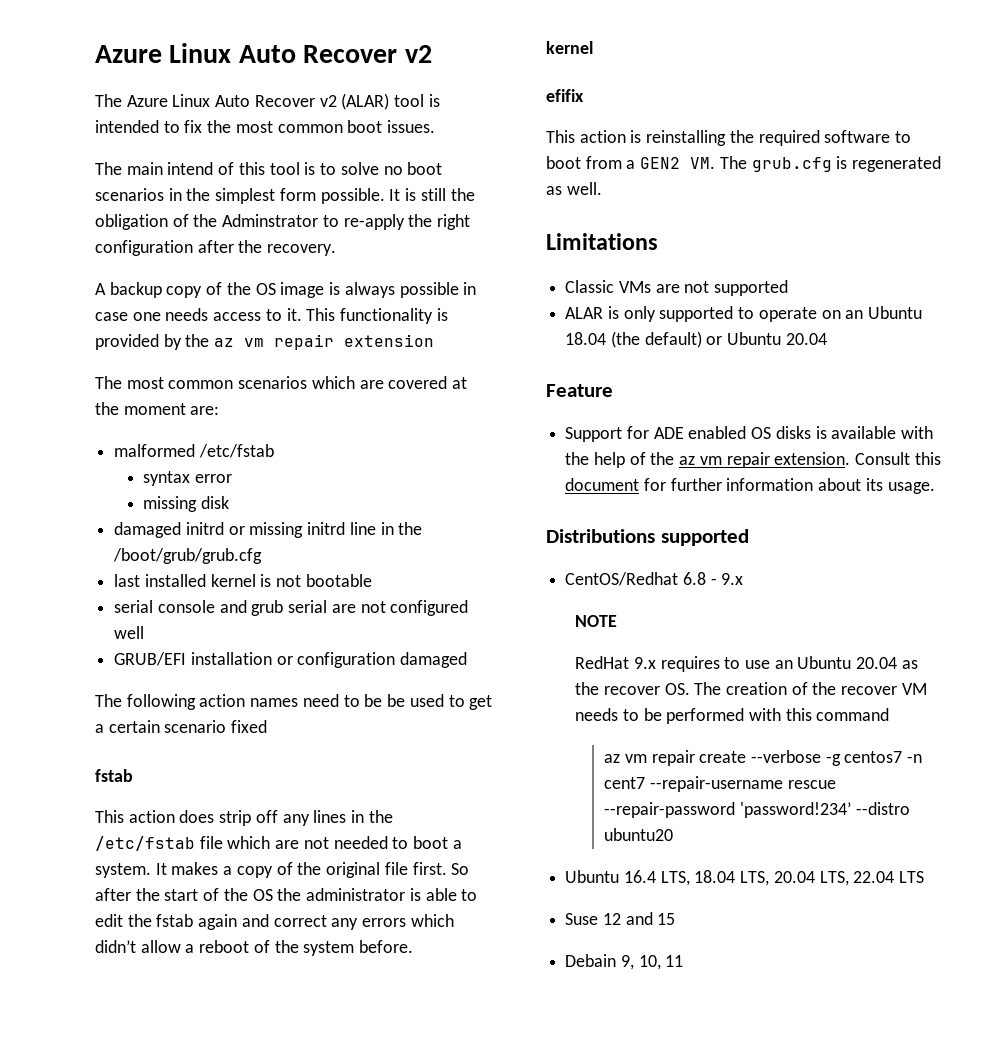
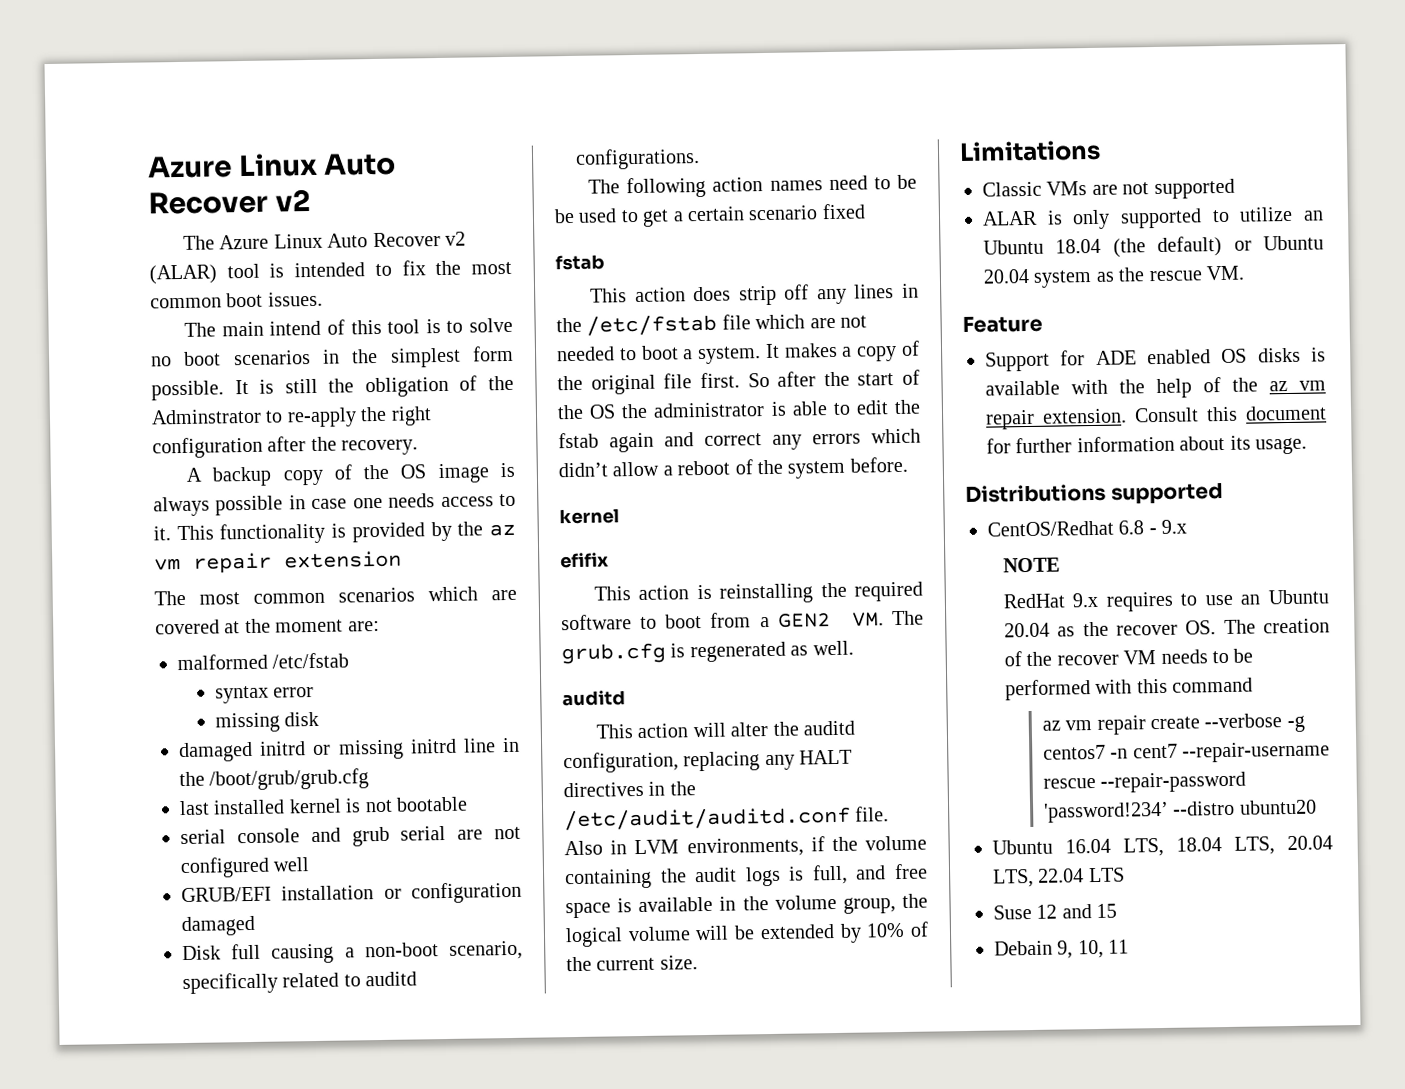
(468, 660) none -> [182,940,523,964] [182,971,418,995] [575,148,700,170] // Disk full causing a non-boot scenario, specifically related to auditd configurations.
(602, 188) none -> [562,690,626,707] [595,720,855,739] [563,749,853,774] [563,781,696,798] [564,806,890,831] [564,835,927,858] [564,863,928,890] [565,893,928,919] [565,921,929,948] [566,955,698,972] // auditd // This action will alter the auditd configuration, replacing any HALT directives in the /etc/audit/auditd.conf file. Also in LVM environments, if the volume containing the audit logs is full, and free space is available in the volume group, the logical volume will be extended by 10% of the current size.
[758,307,841,322] operate on -> [1239,206,1294,222] utilize
(827, 339) none -> [1033,265,1244,288] system as the rescue VM.
[623,870,656,883] 16.4 -> [1065,838,1111,854] 16.04

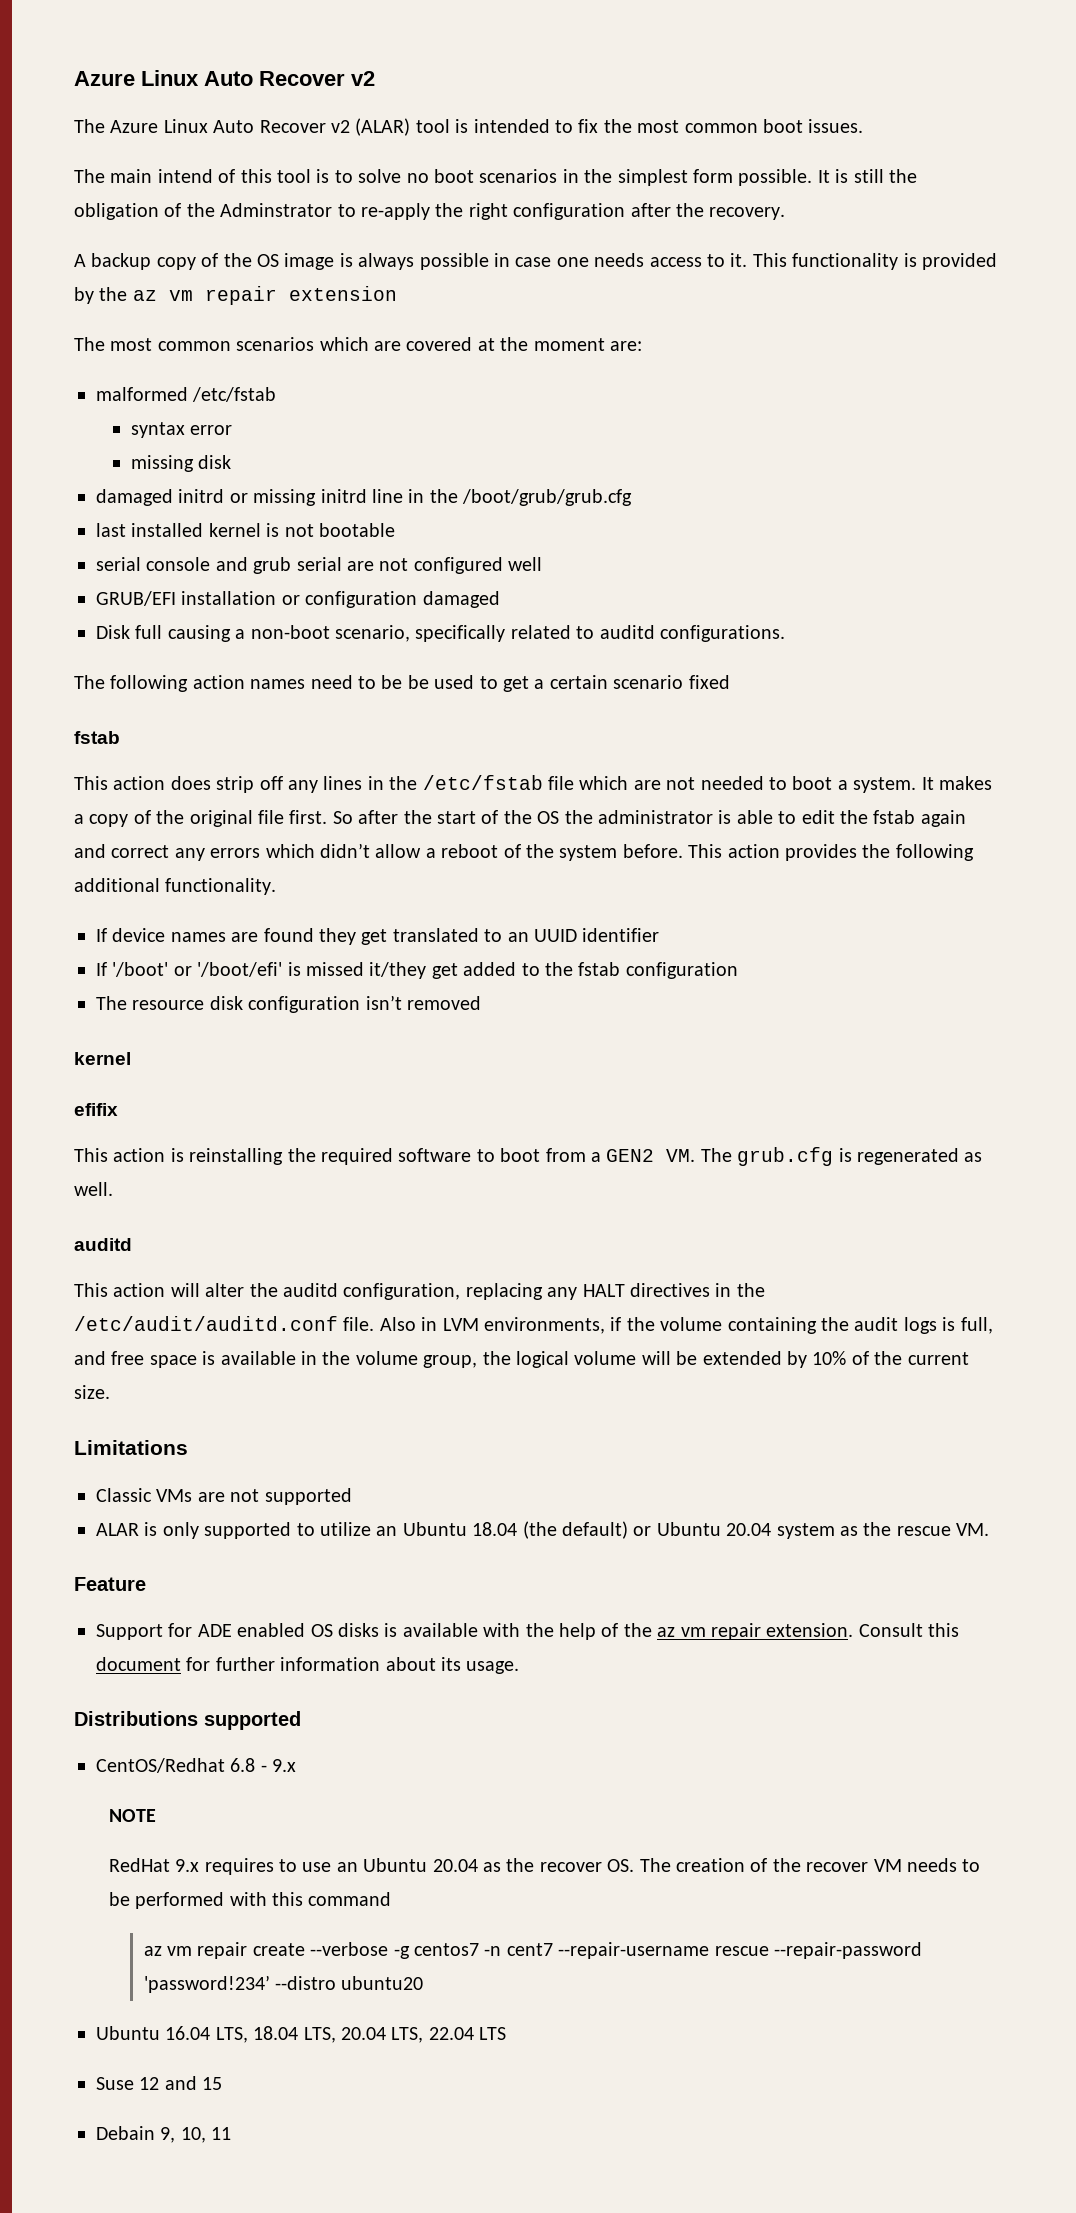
(908, 464) none -> [688,844,974,861] [74,878,277,895] [96,928,660,945] [96,962,738,979] [96,995,481,1013] This action provides the following additional functionality. // If device names are found they get translated to an UUID identifier // If '/boot' or '/boot/efi' is missed it/they get added to the fstab configuration // The resource disk configuration isn’t removed

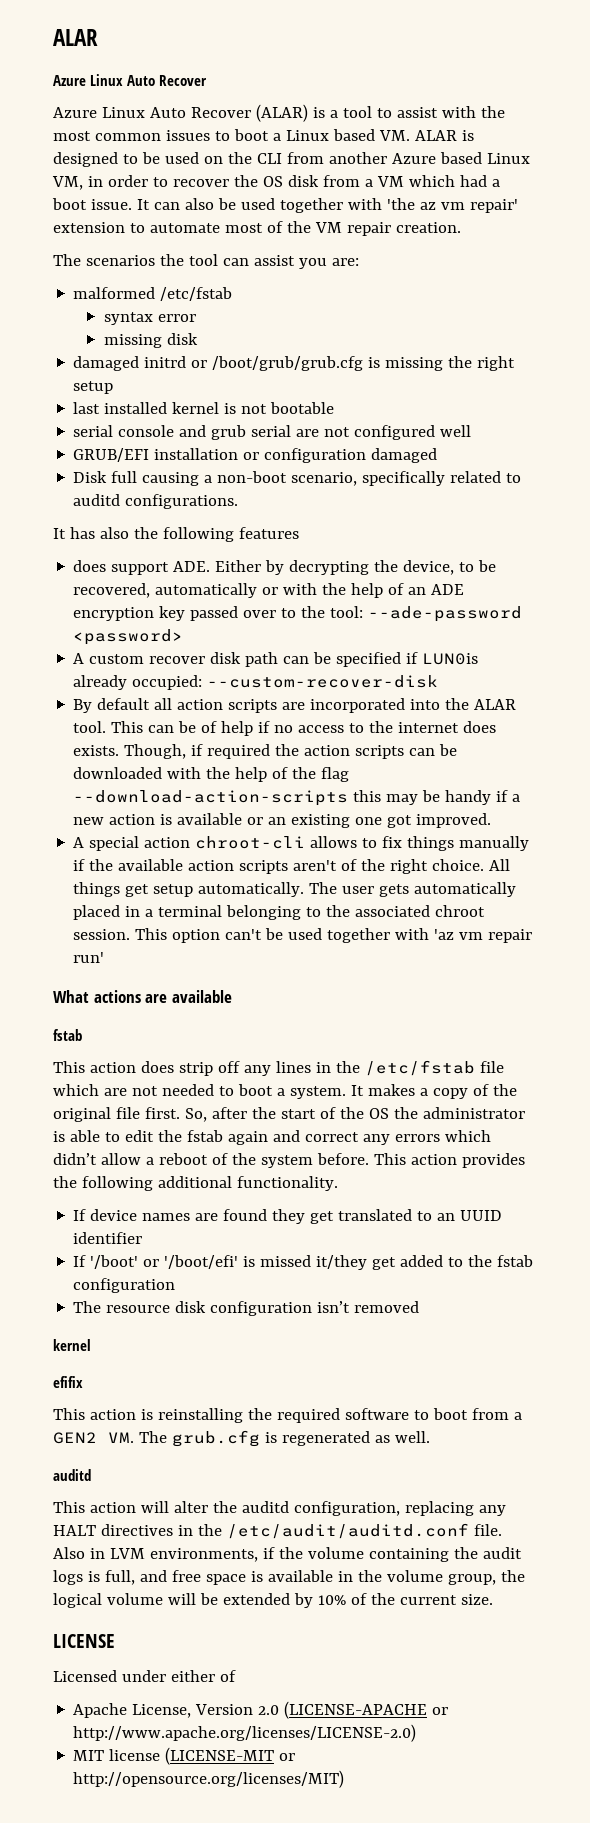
[74,70,375,86] [74,118,864,136] [74,169,917,186] [74,203,786,220] [74,253,997,270] [74,286,397,305] [74,337,605,351] Azure Linux Auto Recover v2 // The Azure Linux Auto Recover v2 (ALAR) tool is intended to fix the most common boot issues. // The main intend of this tool is to solve no boot scenarios in the simplest form possible. It is still the obligation of the Adminstrator to re-apply the right configuration after the recovery. // A backup copy of the OS image is always possible in case one needs access to it. This functionality is provided by the az vm repair extension // The most common scenarios which are covered at the moment -> [53,29,98,46] [53,74,208,86] [53,104,505,122] [53,129,474,141] [53,152,530,167] [52,175,500,190] [52,198,518,213] [53,221,461,236] [53,254,327,269] ALAR // Azure Linux Auto Recover // Azure Linux Auto Recover (ALAR) is a tool to assist with the most common issues to boot a Linux based VM. ALAR is designed to be used on the CLI from another Azure based Linux VM, in order to recover the OS disk from a VM which had a boot issue. It can also be used together with 'the az vm repair' extension to automate most of the VM repair creation. // The scenarios the tool can assist you
[253,489,633,506] missing initrd line in the /boot/grub/grub.cfg -> [212,356,516,371] [73,381,114,394] /boot/grub/grub.cfg is missing the right setup
[74,675,730,692] The following action names need to be be used to get a certain scenario fixed -> [53,527,299,542] [73,560,497,575] [73,583,465,598] [73,606,523,622] [73,629,184,645] [73,652,479,667] [73,675,439,690] [73,698,517,713] [73,721,497,736] [73,744,458,759] [73,767,350,782] [73,790,521,806] [73,813,492,828] [73,836,530,851] [73,859,511,874] [73,882,517,897] [73,905,486,920] [73,928,533,943] [73,952,105,963] [53,990,232,1003] It has also the following features // does support ADE. Either by decrypting the device, to be recovered, automatically or with the help of an ADE encryption key passed over to the tool: --ade-password <password> // A custom recover disk path can be specified if LUN0is already occupied: --custom-recover-disk // By default all action scripts are incorporated into the ALAR tool. This can be of help if no access to the internet does exists. Though, if required the action scripts can be downloaded with the help of the flag --download-action-scripts this may be handy if a new action is available or an existing one got improved. // A special action chroot-cli allows to fix things manually if the available action scripts aren't of the right choice. All things get setup automatically. The user gets automatically placed in a terminal belonging to the associated chroot session. This option can't be used together with 'az vm repair run' // What actions are available
[332,811,353,824] So -> [184,1108,207,1122] So,
[74,1440,188,1455] [96,1488,352,1505] [96,1521,990,1539] [74,1577,146,1591] [96,1623,960,1640] [96,1657,520,1674] [74,1711,301,1730] [96,1758,297,1773] [108,1809,156,1822] [108,1858,981,1875] [108,1892,392,1909] [143,1942,922,1959] [143,1975,424,1993] [96,2026,507,2043] [96,2076,223,2090] [96,2126,232,2143] Limitations // Classic VMs are not supported // ALAR is only supported to utilize an Ubuntu 18.04 (the default) or Ubuntu 20.04 system as the rescue VM. // Feature // Support for ADE enabled OS disks is available with the help of the az vm repair extension. Consult this document for further information about its usage. // Distributions supported // CentOS/Redhat 6.8 - 9.x // NOTE // RedHat 9.x requires to use an Ubuntu 20.04 as the recover OS. The creation of the recover VM needs to be performed with this command // az vm repair create --verbose -g centos7 -n cent7 --repair-username rescue --repair-password 'password!234’ --distro ubuntu20 // Ubuntu 16.04 LTS, 18.04 LTS, 20.04 LTS, 22.04 LTS // Suse 12 and 15 // Debain 9, 10, 11 -> [53,1634,115,1648] [53,1670,236,1682] [73,1701,449,1719] [73,1724,417,1742] [73,1747,296,1765] [73,1770,345,1788] LICENSE // Licensed under either of // Apache License, Version 2.0 (LICENSE-APACHE or http://www.apache.org/licenses/LICENSE-2.0) // MIT license (LICENSE-MIT or http://opensource.org/licenses/MIT)

